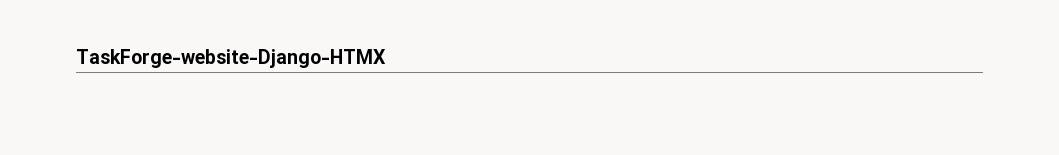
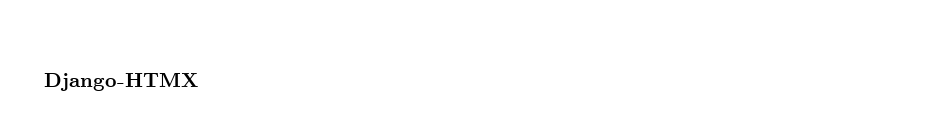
[76,49,386,68] TaskForge-website-Django-HTMX -> [44,72,198,91] Django-HTMX

